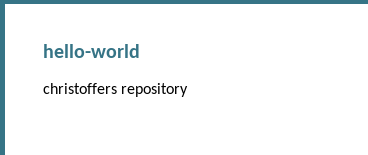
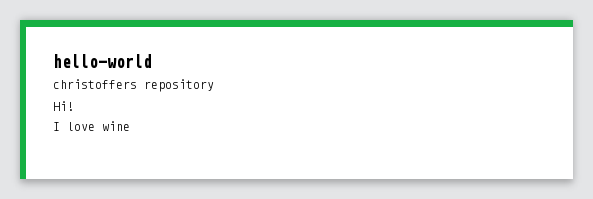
(189, 90) none -> [53,101,74,111] [53,121,130,131] // Hi! // I love wine

